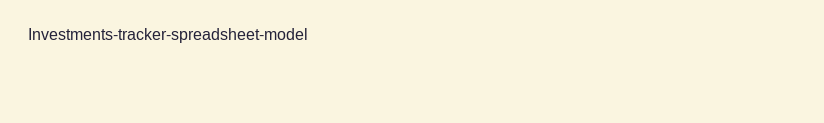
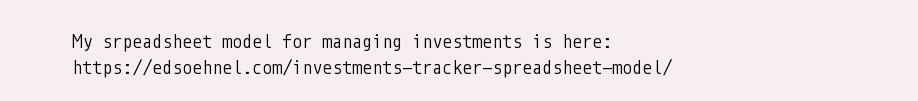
[28,28,308,43] Investments-tracker-spreadsheet-model -> [72,34,612,52] [72,58,673,78] My srpeadsheet model for managing investments is here: https://edsoehnel.com/investments-tracker-spreadsheet-model/

